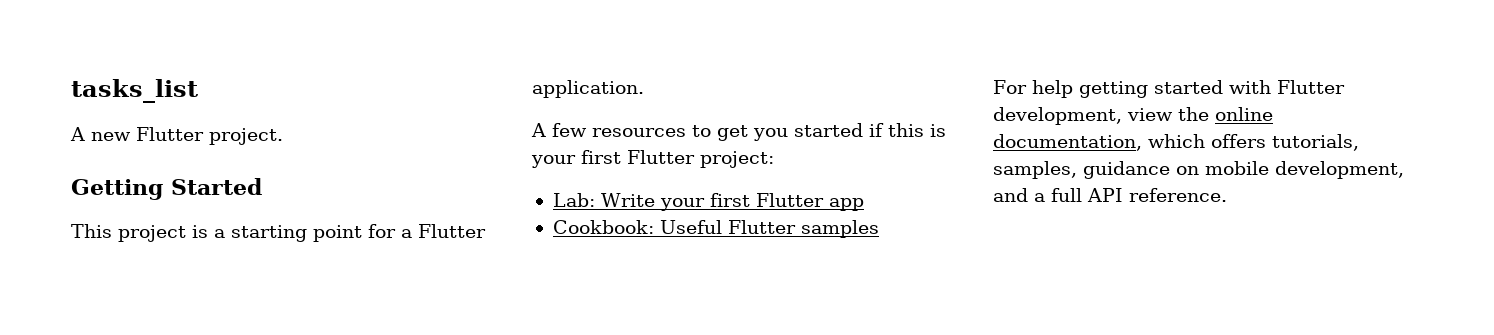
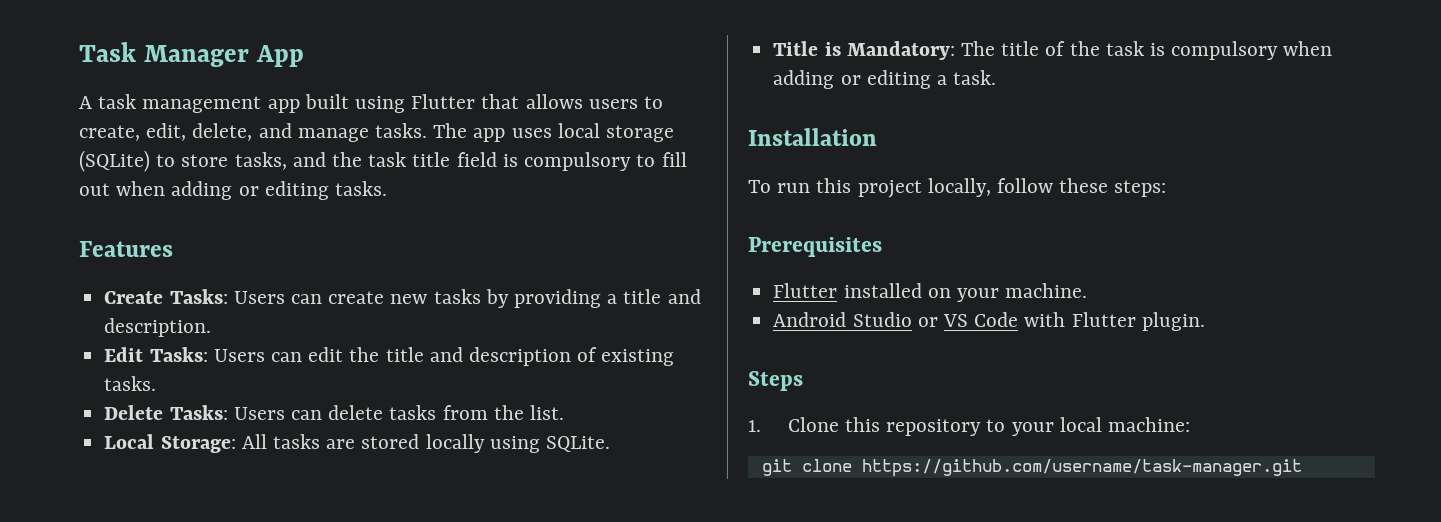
[71,79,198,103] [70,127,283,145] [71,178,262,200] [71,224,486,242] [532,80,644,98] [531,123,946,141] [531,150,774,168] [552,193,864,211] [552,220,879,238] [993,80,1345,98] [993,107,1273,125] [993,134,1359,151] [993,161,1404,179] [993,188,1227,202] tasks_list // A new Flutter project. // Getting Started // This project is a starting point for a Flutter application. // A few resources to get you started if this is your first Flutter project: // Lab: Write your first Flutter app // Cookbook: Useful Flutter samples // For help getting started with Flutter development, view the online documentation, which offers tutorials, samples, guidance on mobile development, and a full API reference. -> [79,42,304,67] [79,94,664,113] [79,123,675,142] [79,150,687,172] [79,181,388,200] [79,241,173,257] [104,289,701,308] [104,318,212,337] [104,347,675,366] [104,376,157,391] [104,405,564,420] [104,434,610,453] [773,41,1333,60] [773,70,997,89] [748,128,877,146] [748,178,1167,198] [748,237,882,257] [773,283,1088,302] [773,312,1205,331] [748,371,803,391] [748,417,1191,436] [761,459,1302,477] Task Manager App // A task management app built using Flutter that allows users to create, edit, delete, and manage tasks. The app uses local storage (SQLite) to store tasks, and the task title field is compulsory to fill out when adding or editing tasks. // Features // Create Tasks: Users can create new tasks by providing a title and description. // Edit Tasks: Users can edit the title and description of existing tasks. // Delete Tasks: Users can delete tasks from the list. // Local Storage: All tasks are stored locally using SQLite. // Title is Mandatory: The title of the task is compulsory when adding or editing a task. // Installation // To run this project locally, follow these steps: // Prerequisites // Flutter installed on your machine. // Android Studio or VS Code with Flutter plugin. // Steps // 1. Clone this repository to your local machine: // git clone https://github.com/username/task-manager.git

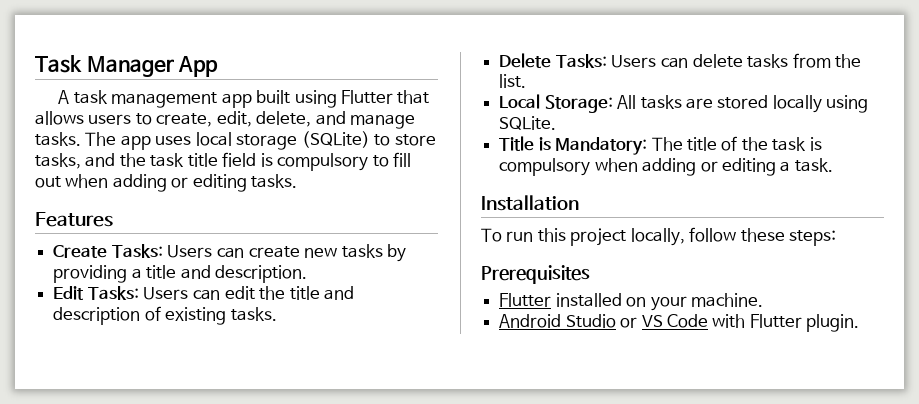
[748,371,803,391] [748,417,1191,436] [761,459,1302,477] // Steps // 1. Clone this repository to your local machine: // git clone https://github.com/username/task-manager.git -> (860, 323) none

